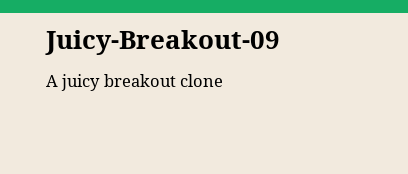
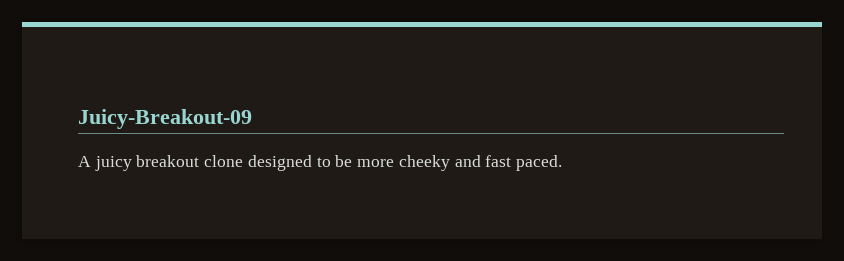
(224, 80) none -> [247,155,562,171] designed to be more cheeky and fast paced.

